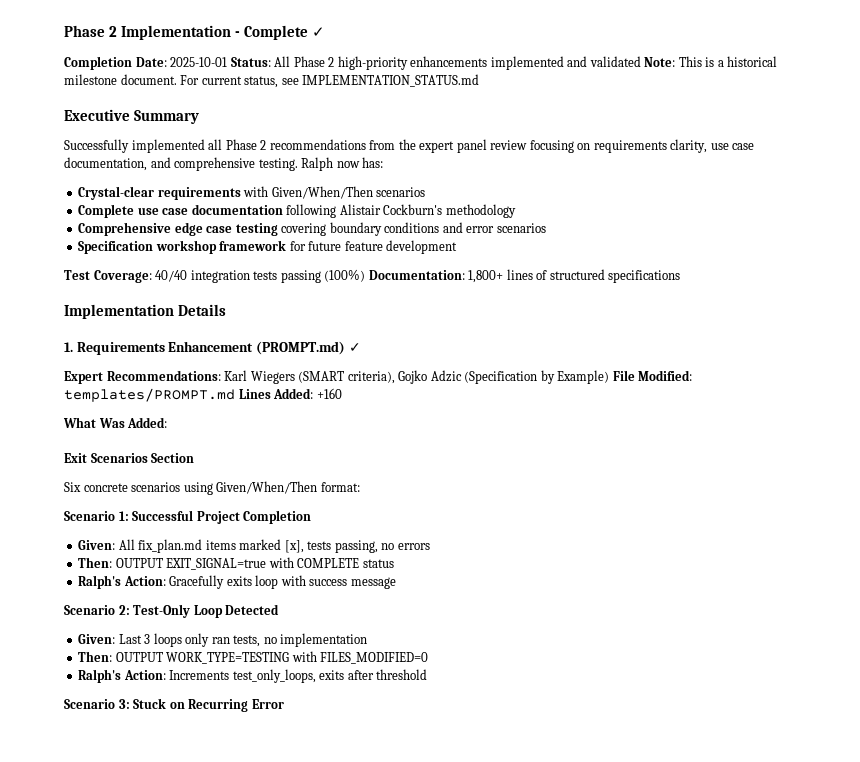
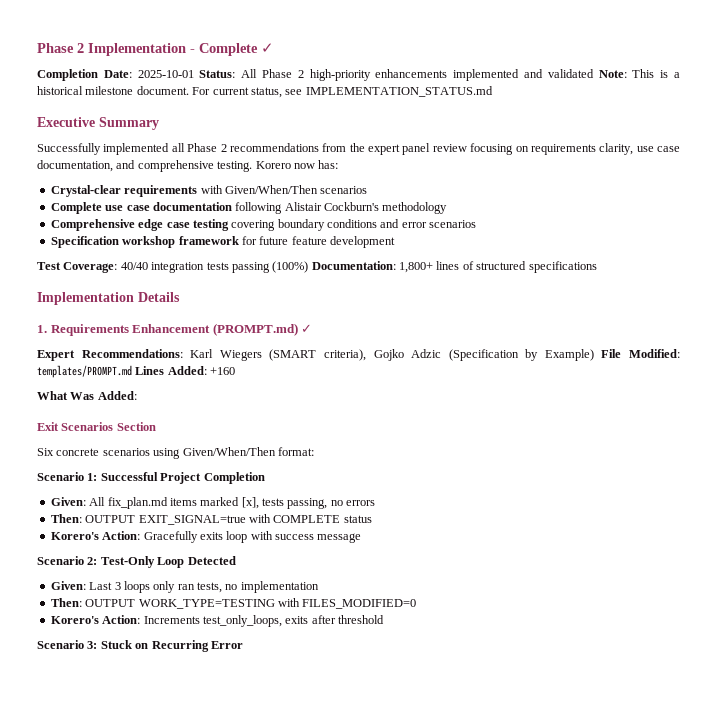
[301,157,334,171] Ralph -> [255,161,291,169] Korero
[78,575,122,589] Ralph's -> [50,532,99,540] Korero's
[78,669,122,683] Ralph's -> [50,616,99,624] Korero's

